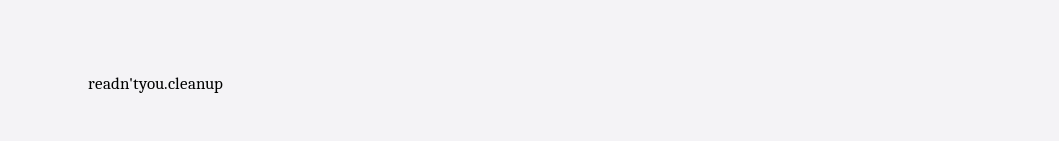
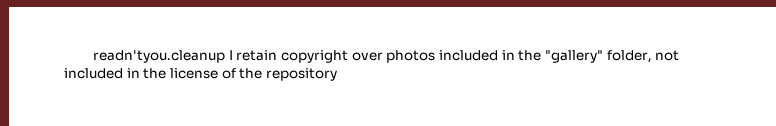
(223, 85) none -> [228,50,680,63] [64,68,337,81] I retain copyright over photos included in the "gallery" folder, not included in the license of the repository

